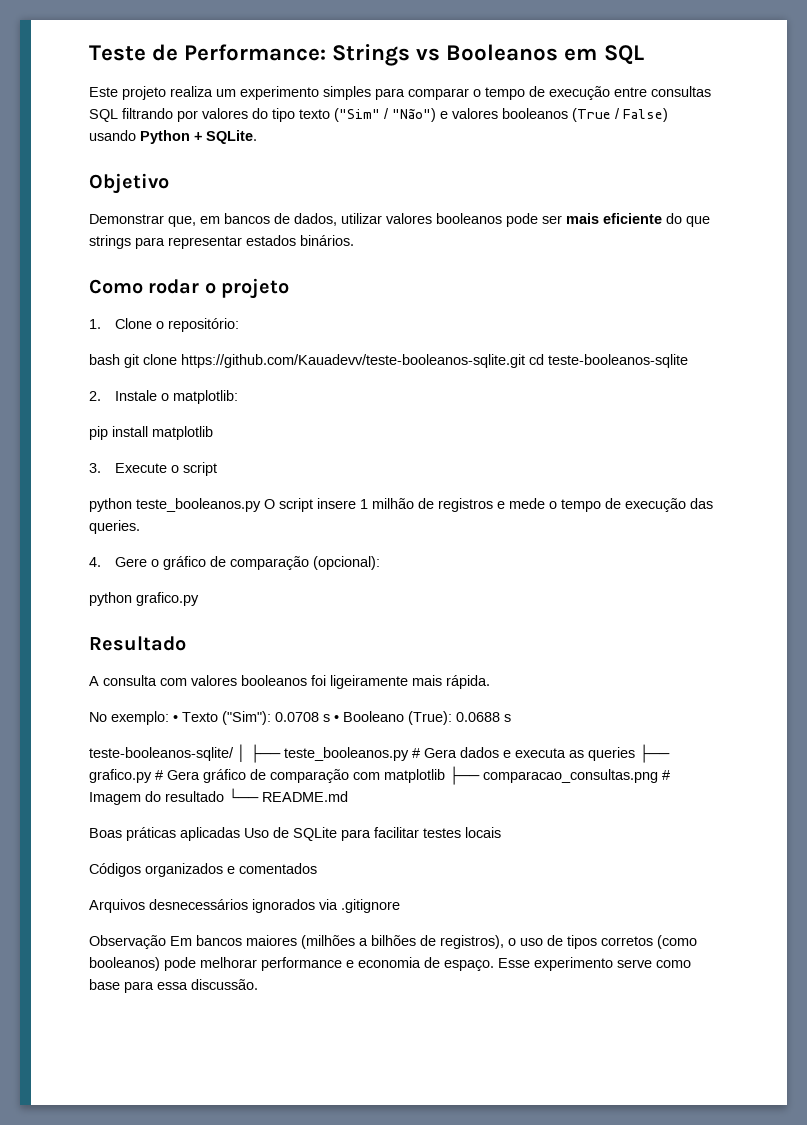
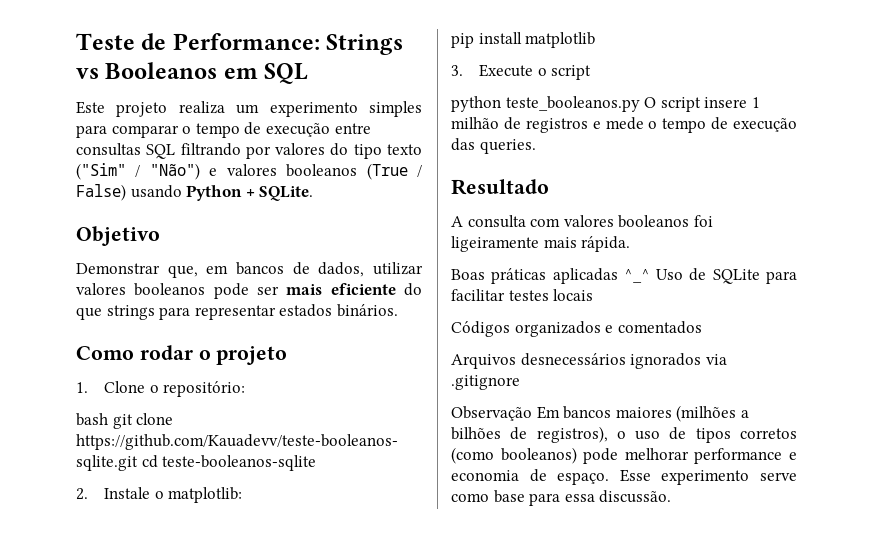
[89,556,380,570] [89,592,199,606] // 4. Gere o gráfico de comparação (opcional): // python grafico.py -> (536, 146) none
[89,711,511,725] [89,744,670,763] [89,766,670,785] [89,788,348,805] // No exemplo: • Texto ("Sim"): 0.0708 s • Booleano (True): 0.0688 s // teste-booleanos-sqlite/ │ ├── teste_booleanos.py # Gera dados e executa as queries ├── grafico.py # Gera gráfico de comparação com matplotlib ├── comparacao_consultas.png # Imagem do resultado └── README.md -> (631, 244) none
(240, 834) none -> [623,269,650,283] ^_^

